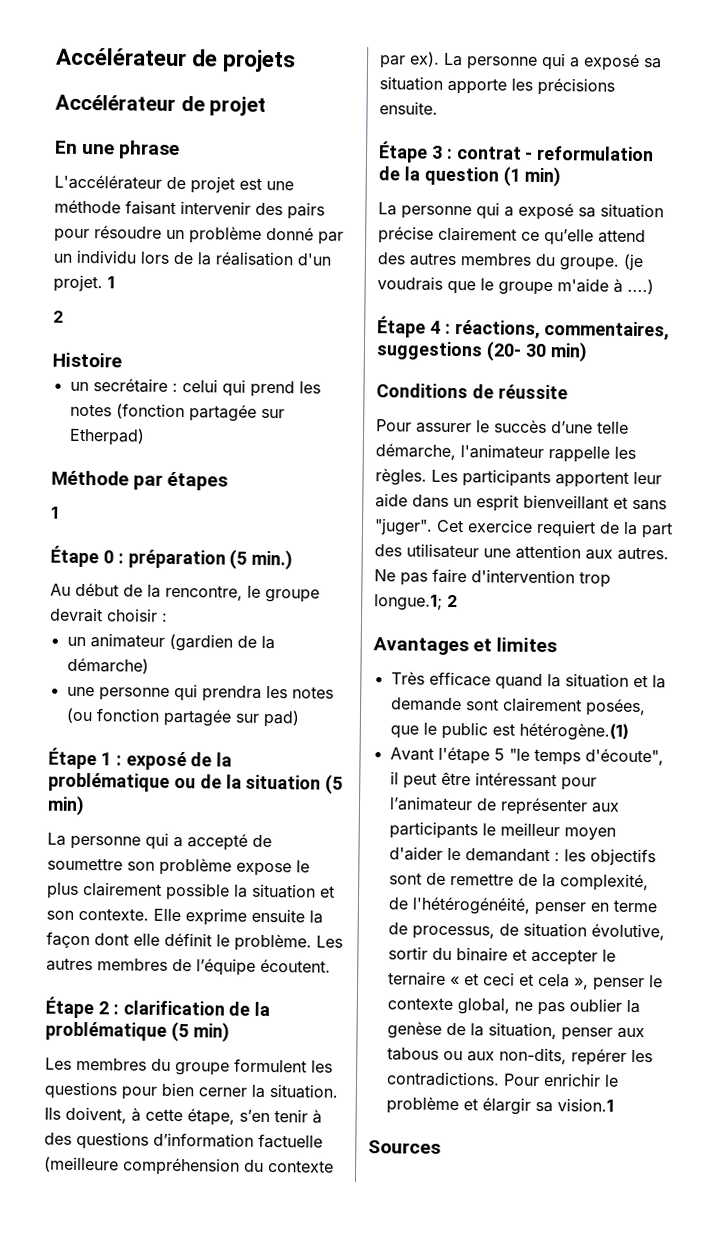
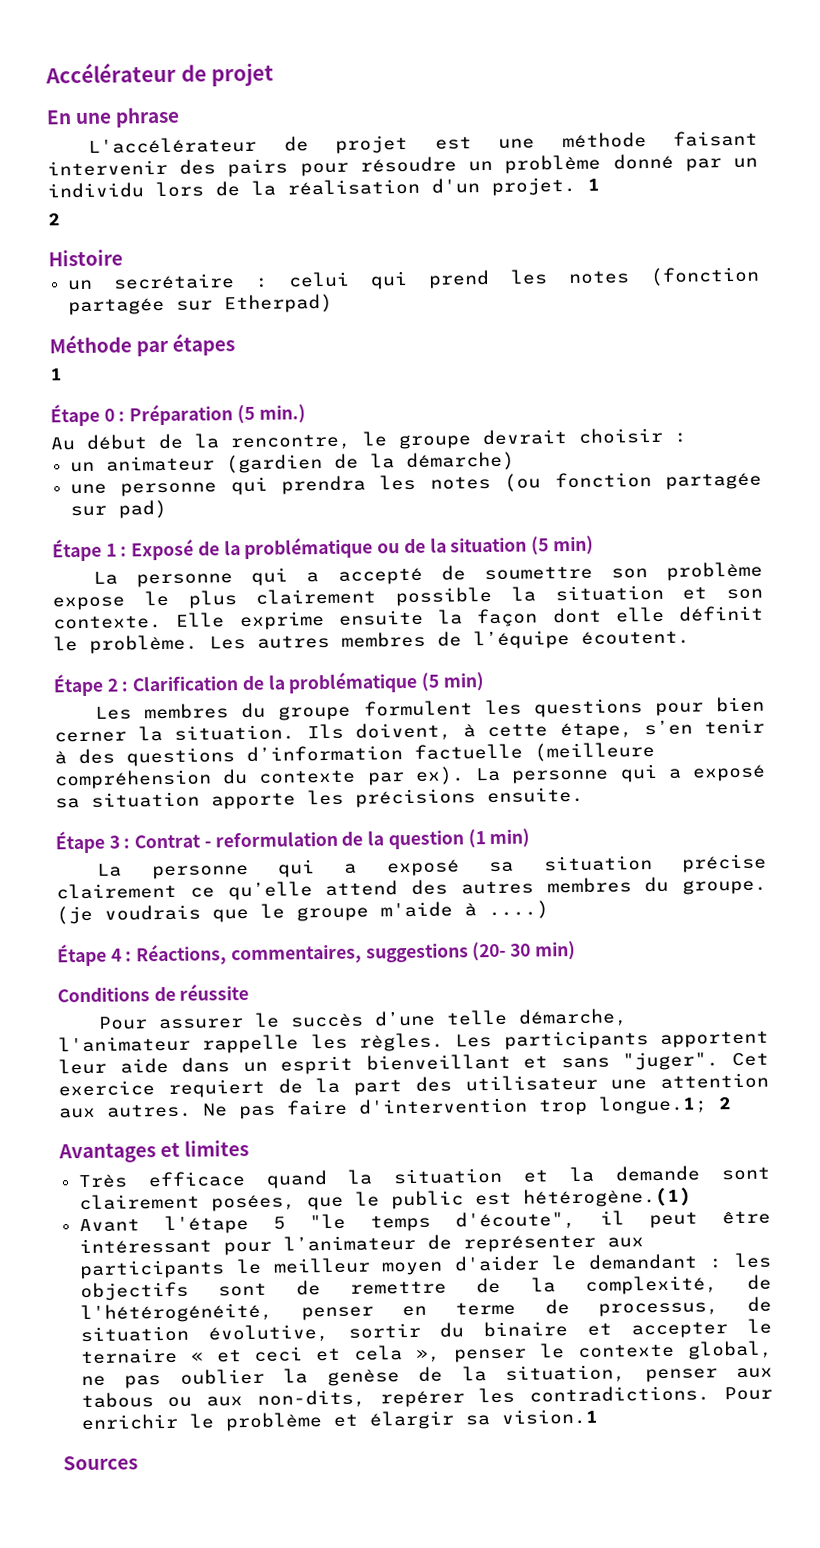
[56,47,297,73] [55,94,205,112] Accélérateur de projets // Accélérateur de -> [45,61,207,84] Accélérateur de
[127,549,226,569] préparation -> [129,403,234,426] Préparation
[125,751,187,771] exposé -> [131,538,195,561] Exposé
[122,1000,225,1016] clarification -> [132,675,239,692] Clarification
[456,146,522,160] contrat -> [134,834,202,849] Contrat
[454,319,541,339] réactions, -> [136,943,228,966] Réactions,

